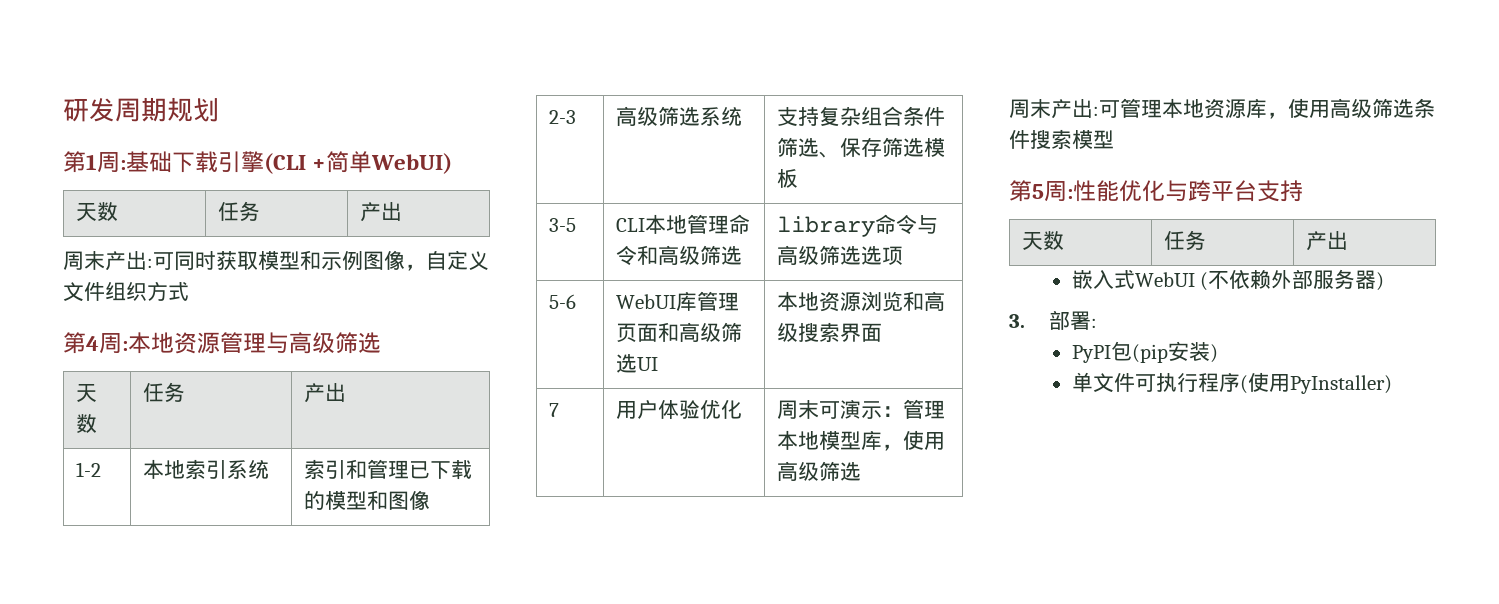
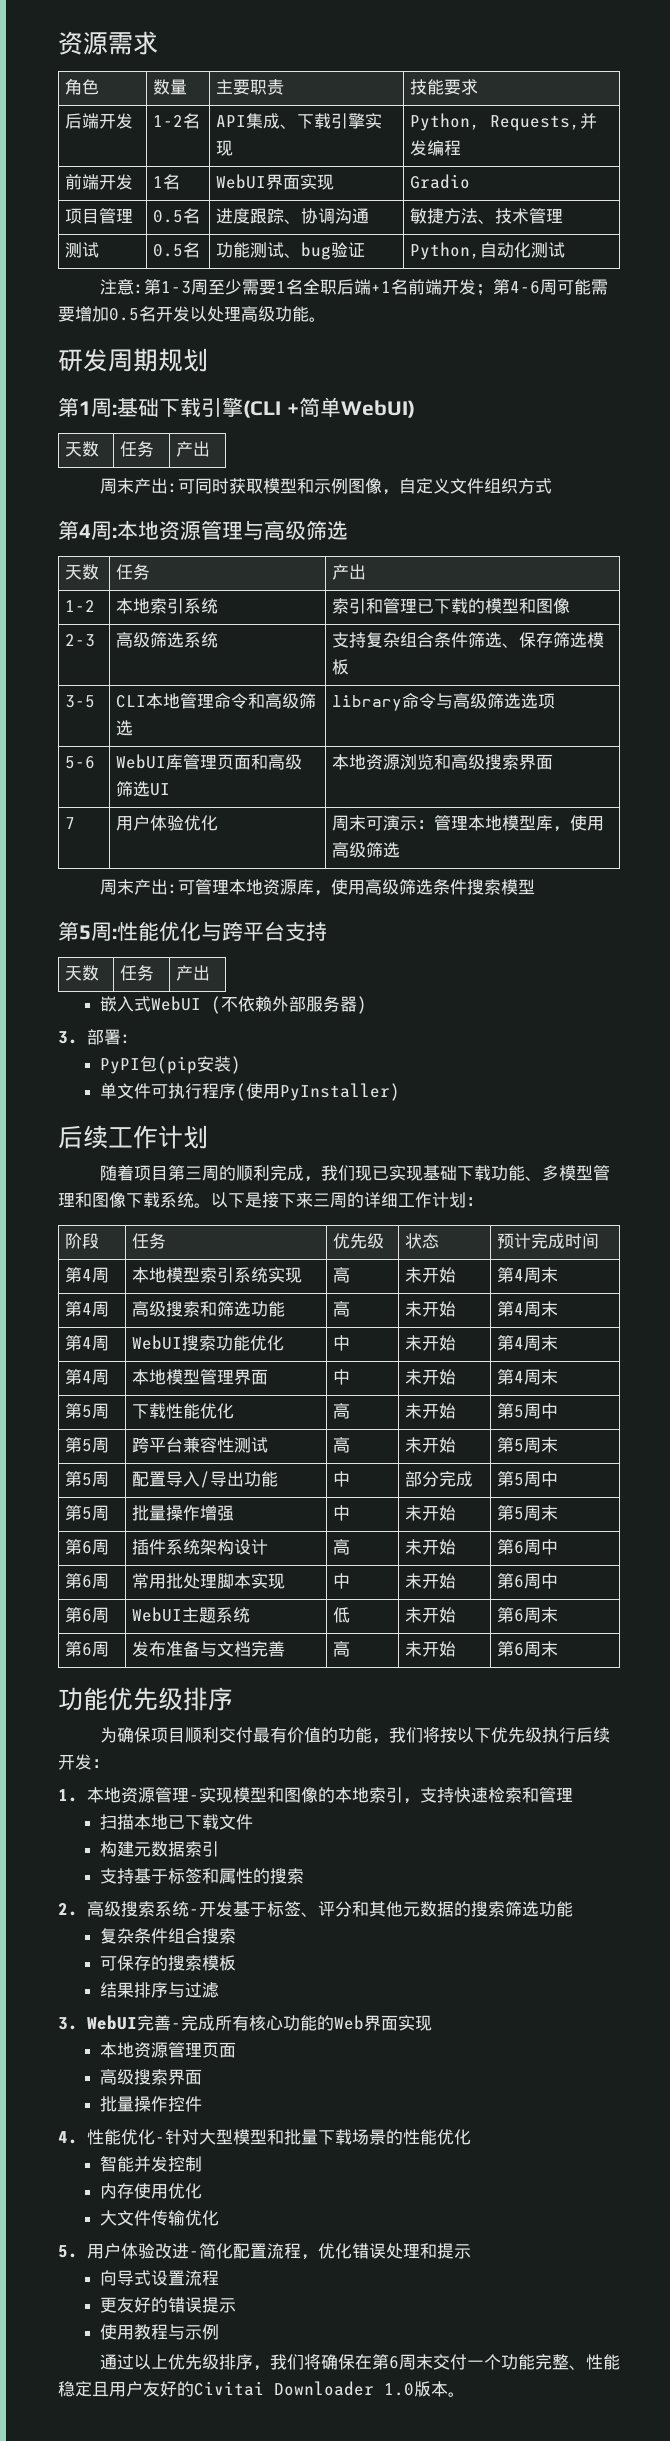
(63, 110) none -> [58,31,158,55] [65,78,100,95] [153,79,188,95] [216,79,285,95] [410,79,479,95] [65,113,134,129] [153,113,201,129] [216,113,383,129] [216,140,234,156] [410,113,598,131] [410,140,462,156] [65,174,134,190] [153,174,181,190] [216,174,335,190] [410,174,471,189] [65,208,134,224] [153,208,201,224] [216,208,370,224] [410,208,564,224] [65,242,100,258] [153,242,201,258] [216,242,366,260] [410,242,566,260] [99,279,608,296] [58,306,326,322] 资源需求 // 角色 | 数量 | 主要职责 | 技能要求 // 后端开发 | 1-2名 | API集成、下载引擎实现 | Python, Requests,并发编程 // 前端开发 | 1名 | WebUI界面实现 | Gradio // 项目管理 | 0.5名 | 进度跟踪、协调沟通 | 敏捷方法、技术管理 // 测试 | 0.5名 | 功能测试、bug验证 | Python,自动化测试 // 注意:第1-3周至少需要1名全职后端+1名前端开发；第4-6周可能需要增加0.5名开发以处理高级功能。 //
(1392, 384) none -> [58,1125,208,1149] [99,1165,610,1182] [58,1192,483,1208] [65,1233,100,1249] [132,1233,167,1249] [333,1233,385,1249] [405,1233,440,1249] [497,1233,600,1249] [65,1267,110,1283] [132,1267,303,1283] [333,1267,351,1283] [405,1267,457,1283] [497,1267,559,1283] [65,1301,110,1317] [132,1301,286,1317] [333,1301,351,1317] [405,1301,457,1317] [497,1301,559,1317] [65,1335,110,1351] [132,1335,285,1351] [333,1335,351,1351] [405,1335,457,1351] [497,1335,559,1351] [65,1369,110,1385] [132,1369,269,1385] [333,1369,351,1385] [405,1369,457,1385] [497,1369,559,1385] [65,1403,110,1419] [132,1403,235,1419] [333,1403,351,1419] [405,1403,457,1419] [497,1403,559,1419] [65,1437,110,1453] [132,1437,269,1453] [333,1437,351,1453] [405,1437,457,1453] [497,1437,559,1453] [65,1471,110,1487] [132,1471,279,1488] [333,1471,351,1487] [405,1471,474,1487] [497,1471,559,1487] [65,1505,110,1521] [132,1505,235,1521] [333,1505,351,1521] [405,1505,457,1521] [497,1505,559,1521] [65,1539,110,1555] [132,1539,269,1555] [333,1539,351,1555] [405,1539,457,1555] [497,1539,559,1555] [65,1573,110,1589] [132,1573,286,1589] [333,1573,351,1589] [405,1573,457,1589] [497,1573,559,1589] [65,1607,110,1623] [132,1607,251,1623] [333,1607,351,1623] [405,1607,457,1623] [497,1607,559,1623] [65,1641,110,1657] [132,1641,286,1657] [333,1641,351,1657] [405,1641,457,1657] [497,1641,559,1657] [58,1687,233,1711] [99,1727,610,1744] [58,1754,109,1770] [58,1787,573,1804] [100,1814,254,1830] [100,1841,220,1857] [100,1868,305,1884] [58,1901,573,1917] [100,1928,237,1944] [100,1955,237,1971] [100,1982,220,1998] [58,2015,432,2031] [100,2042,237,2058] [100,2069,203,2085] [100,2096,203,2112] [58,2129,471,2145] [100,2155,203,2172] [100,2183,203,2199] [100,2210,220,2226] [58,2243,471,2260] [100,2270,220,2286] [100,2297,237,2313] [100,2324,220,2340] [99,2354,620,2371] [58,2381,465,2397] // 后续工作计划 // 随着项目第三周的顺利完成，我们现已实现基础下载功能、多模型管理和图像下载系统。以下是接下来三周的详细工作计划： // 阶段 | 任务 | 优先级 | 状态 | 预计完成时间 // 第4周 | 本地模型索引系统实现 | 高 | 未开始 | 第4周末 // 第4周 | 高级搜索和筛选功能 | 高 | 未开始 | 第4周末 // 第4周 | WebUI搜索功能优化 | 中 | 未开始 | 第4周末 // 第4周 | 本地模型管理界面 | 中 | 未开始 | 第4周末 // 第5周 | 下载性能优化 | 高 | 未开始 | 第5周中 // 第5周 | 跨平台兼容性测试 | 高 | 未开始 | 第5周末 // 第5周 | 配置导入/导出功能 | 中 | 部分完成 | 第5周中 // 第5周 | 批量操作增强 | 中 | 未开始 | 第5周末 // 第6周 | 插件系统架构设计 | 高 | 未开始 | 第6周中 // 第6周 | 常用批处理脚本实现 | 中 | 未开始 | 第6周中 // 第6周 | WebUI主题系统 | 低 | 未开始 | 第6周末 // 第6周 | 发布准备与文档完善 | 高 | 未开始 | 第6周末 // 功能优先级排序 // 为确保项目顺利交付最有价值的功能，我们将按以下优先级执行后续开发： // 1.本地资源管理-实现模型和图像的本地索引，支持快速检索和管理 // 扫描本地已下载文件 // 构建元数据索引 // 支持基于标签和属性的搜索 // 2.高级搜索系统-开发基于标签、评分和其他元数据的搜索筛选功能 // 复杂条件组合搜索 // 可保存的搜索模板 // 结果排序与过滤 // 3. WebUI完善-完成所有核心功能的Web界面实现 // 本地资源管理页面 // 高级搜索界面 // 批量操作控件 // 4.性能优化-针对大型模型和批量下载场景的性能优化 // 智能并发控制 // 内存使用优化 // 大文件传输优化 // 5.用户体验改进-简化配置流程，优化错误处理和提示 // 向导式设置流程 // 更友好的错误提示 // 使用教程与示例 // 通过以上优先级排序，我们将确保在第6周末交付一个功能完整、性能稳定且用户友好的Civitai Downloader 1.0版本。

